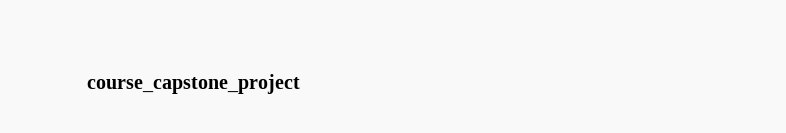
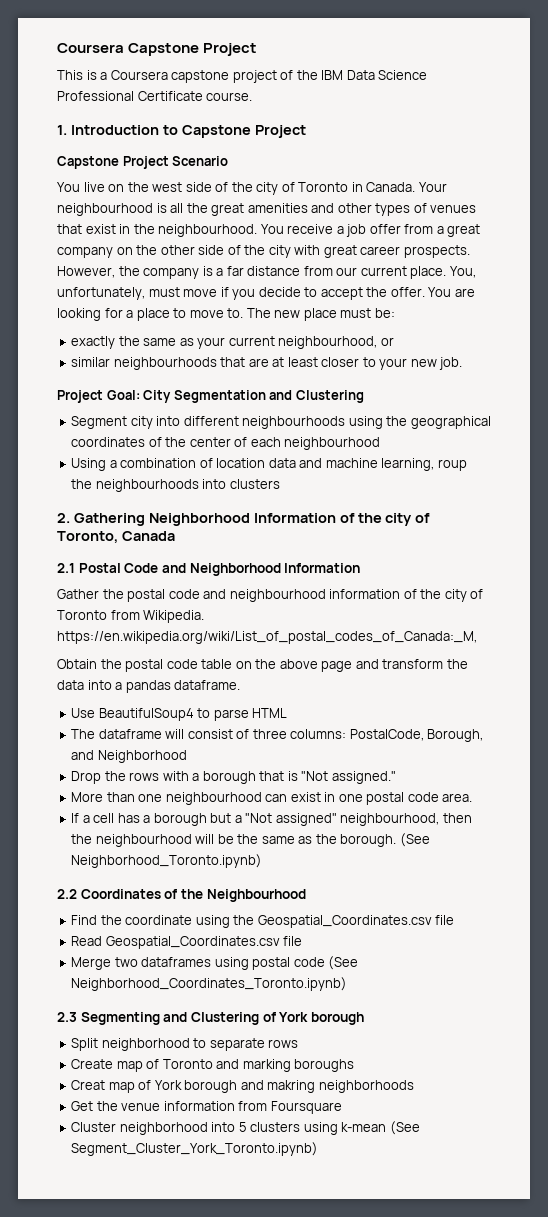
[87,74,300,94] course_capstone_project -> [57,43,258,56] [57,70,428,83] [57,91,253,101] [57,125,306,138] [57,156,229,169] [57,182,447,195] [57,203,477,216] [57,224,481,237] [57,245,470,258] [57,266,476,279] [57,287,475,300] [57,308,395,321] [71,336,394,349] [71,357,463,370] [57,390,364,403] [71,416,491,429] [71,437,381,450] [71,458,467,471] [71,479,280,492] [57,513,431,526] [57,531,175,543] [57,563,361,576] [57,589,484,602] [57,610,205,623] [57,631,477,644] [57,659,468,672] [57,680,241,693] [71,708,288,721] [71,729,484,742] [71,750,187,763] [71,771,396,784] [71,792,473,805] [71,813,472,826] [71,833,430,847] [71,854,263,868] [57,889,306,902] [71,915,455,928] [71,936,303,949] [71,956,359,970] [71,977,348,991] [57,1012,364,1025] [71,1038,299,1051] [71,1059,355,1072] [71,1080,414,1093] [71,1101,342,1114] [71,1121,420,1135] [71,1142,319,1156] Coursera Capstone Project // This is a Coursera capstone project of the IBM Data Science Professional Certificate course. // 1. Introduction to Capstone Project // Capstone Project Scenario // You live on the west side of the city of Toronto in Canada. Your neighbourhood is all the great amenities and other types of venues that exist in the neighbourhood. You receive a job offer from a great company on the other side of the city with great career prospects. However, the company is a far distance from our current place. You, unfortunately, must move if you decide to accept the offer. You are looking for a place to move to. The new place must be: // exactly the same as your current neighbourhood, or // similar neighbourhoods that are at least closer to your new job. // Project Goal: City Segmentation and Clustering // Segment city into different neighbourhoods using the geographical coordinates of the center of each neighbourhood // Using a combination of location data and machine learning, roup the neighbourhoods into clusters // 2. Gathering Neighborhood Information of the city of Toronto, Canada // 2.1 Postal Code and Neighborhood Information // Gather the postal code and neighbourhood information of the city of Toronto from Wikipedia. https://en.wikipedia.org/wiki/List_of_postal_codes_of_Canada:_M, // Obtain the postal code table on the above page and transform the data into a pandas dataframe. // Use BeautifulSoup4 to parse HTML // The dataframe will consist of three columns: PostalCode, Borough, and Neighborhood // Drop the rows with a borough that is "Not assigned." // More than one neighbourhood can exist in one postal code area. // If a cell has a borough but a "Not assigned" neighbourhood, then the neighbourhood will be the same as the borough. (See Neighborhood_Toronto.ipynb) // 2.2 Coordinates of the Neighbourhood // Find the coordinate using the Geospatial_Coordinates.csv file // Read Geospatial_Coordinates.csv file // Merge two dataframes using postal code (See Neighborhood_Coordinates_Toronto.ipynb) // 2.3 Segmenting and Clustering of York borough // Split neighborhood to separate rows // Create map of Toronto and marking boroughs // Creat map of York borough and makring neighborhoods // Get the venue information from Foursquare // Cluster neighborhood into 5 clusters using k-mean (See Segment_Cluster_York_Toronto.ipynb)

